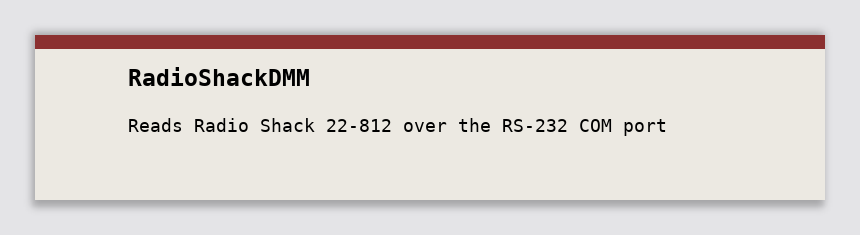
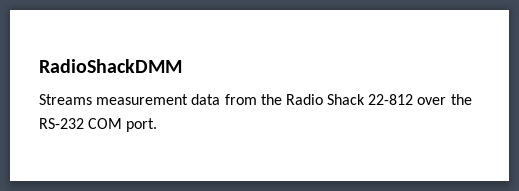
[128,118,183,132] Reads -> [39,94,282,105] Streams measurement data from the
[623,119,667,136] port -> [126,118,158,132] port.

